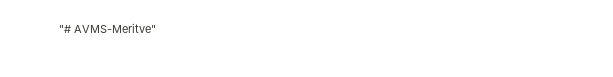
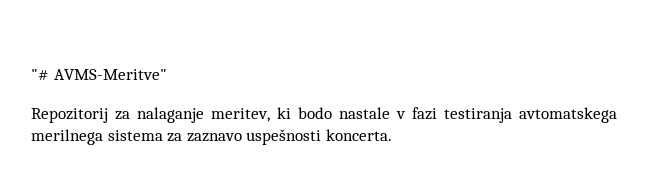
(156, 28) none -> [31,107,617,123] [31,129,392,145] // Repozitorij za nalaganje meritev, ki bodo nastale v fazi testiranja avtomatskega merilnega sistema za zaznavo uspešnosti koncerta.

